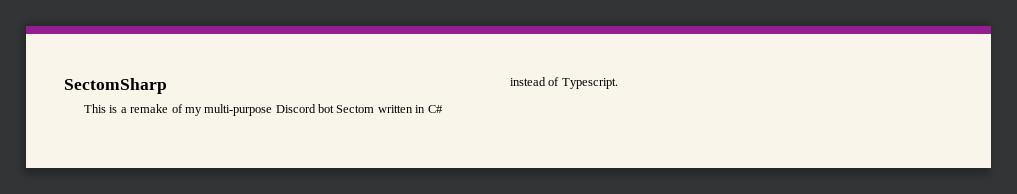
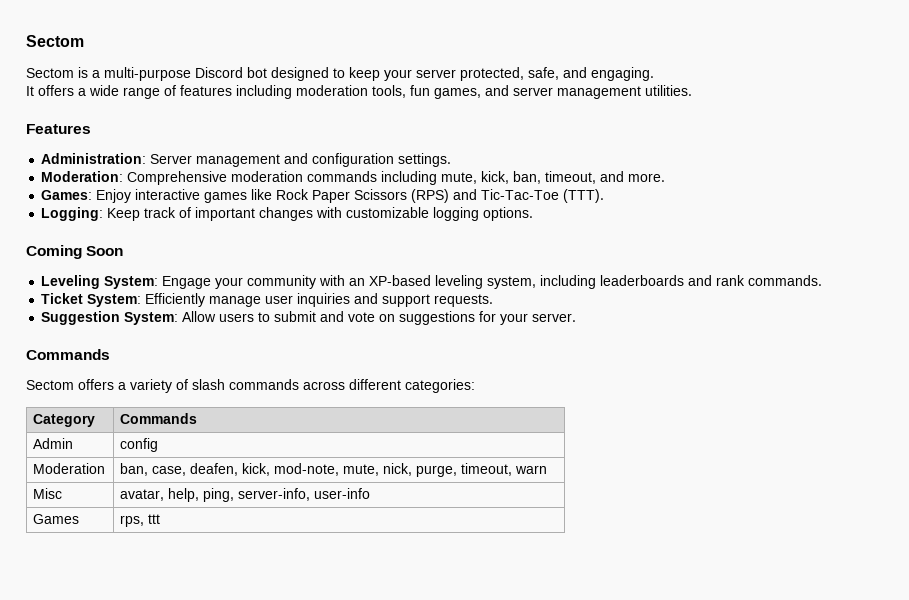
[64,78,167,94] [84,104,443,116] [510,77,618,89] SectomSharp // This is a remake of my multi-purpose Discord bot Sectom written in C# instead of Typescript. -> [26,35,84,47] [26,67,654,81] [26,85,692,99] [26,124,91,134] [41,153,452,167] [41,171,666,185] [41,189,605,203] [41,207,534,221] [26,245,124,259] [41,275,823,289] [41,293,494,307] [41,311,577,325] [26,349,110,360] [26,379,475,393] [33,414,96,427] [120,413,198,424] [33,438,74,449] [120,438,159,452] [33,463,106,474] [120,463,548,477] [33,488,63,499] [120,488,371,502] [33,514,80,524] [120,514,161,527] Sectom // Sectom is a multi-purpose Discord bot designed to keep your server protected, safe, and engaging. // It offers a wide range of features including moderation tools, fun games, and server management utilities. // Features // Administration: Server management and configuration settings. // Moderation: Comprehensive moderation commands including mute, kick, ban, timeout, and more. // Games: Enjoy interactive games like Rock Paper Scissors (RPS) and Tic-Tac-Toe (TTT). // Logging: Keep track of important changes with customizable logging options. // Coming Soon // Leveling System: Engage your community with an XP-based leveling system, including leaderboards and rank commands. // Ticket System: Efficiently manage user inquiries and support requests. // Suggestion System: Allow users to submit and vote on suggestions for your server. // Commands // Sectom offers a variety of slash commands across different categories: // Category | Commands // Admin | config // Moderation | ban, case, deafen, kick, mod-note, mute, nick, purge, timeout, warn // Misc | avatar, help, ping, server-info, user-info // Games | rps, ttt

